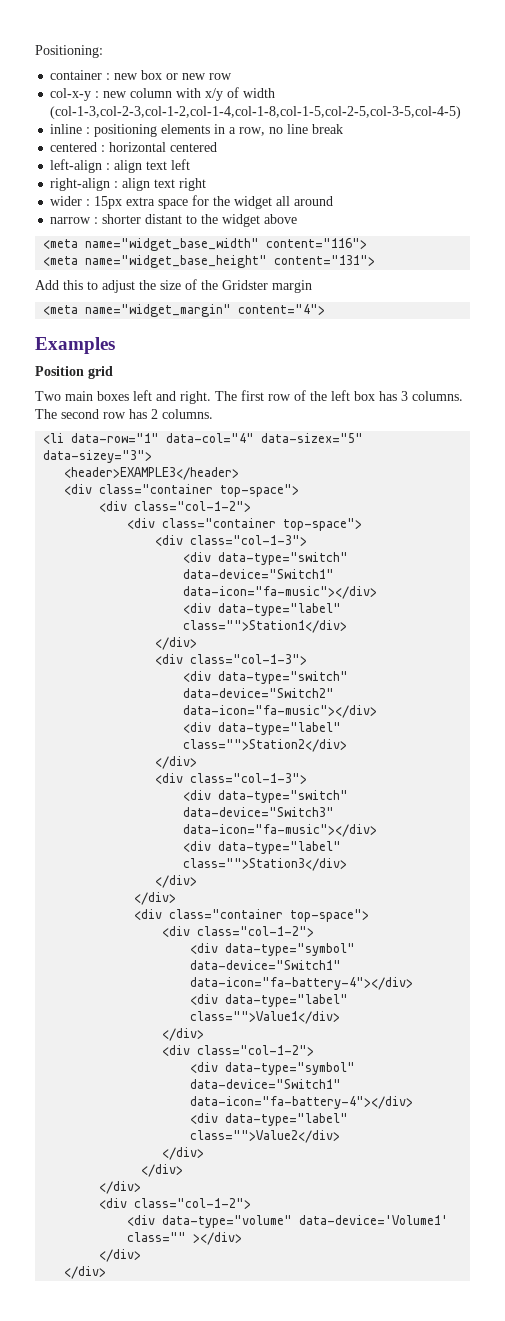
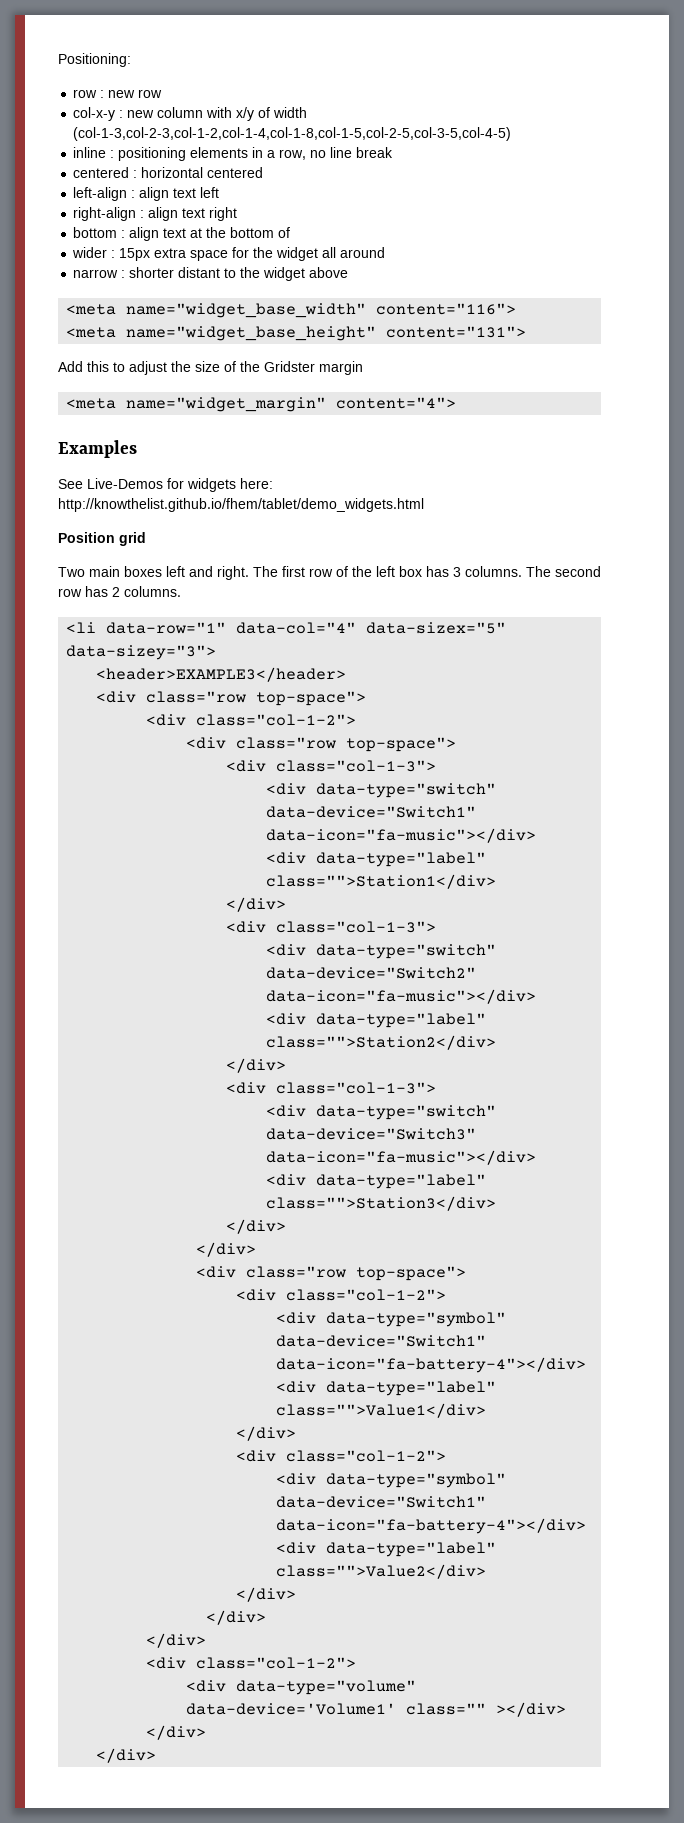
[50,70,207,80] container : new box or new -> [73,89,136,98] row : new
(207, 184) none -> [73,227,291,241] // bottom : align text at the bottom of
(115, 345) none -> [58,478,273,492] [58,498,424,512] // See Live-Demos for widgets here: http://knowthelist.github.io/fhem/tablet/demo_widgets.html
[99,484,300,497] [99,501,252,512] [127,518,277,529] class="container top-space"> // <div class="col-1-2"> // <div class="container -> [146,691,367,706] [146,714,357,726] [186,737,337,749] class="row top-space"> // <div class="col-1-2"> // <div class="row
[169,909,284,919] class="container -> [246,1266,347,1278] class="row

